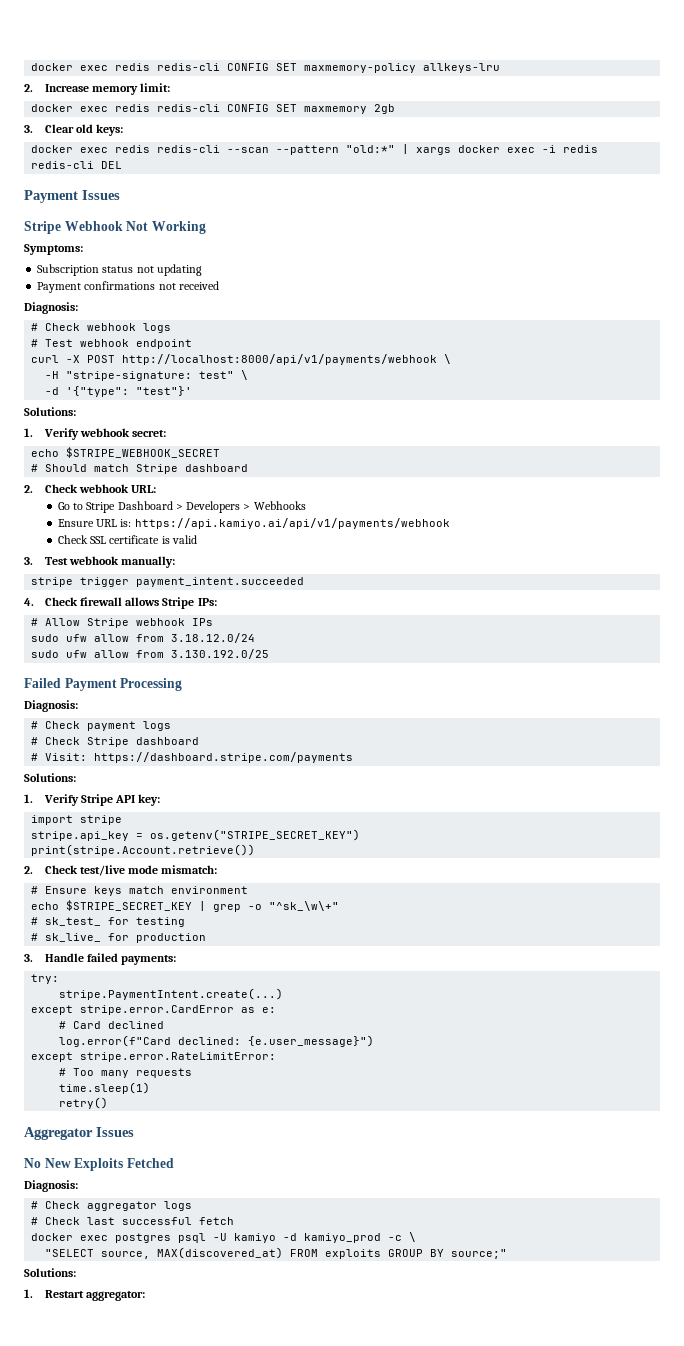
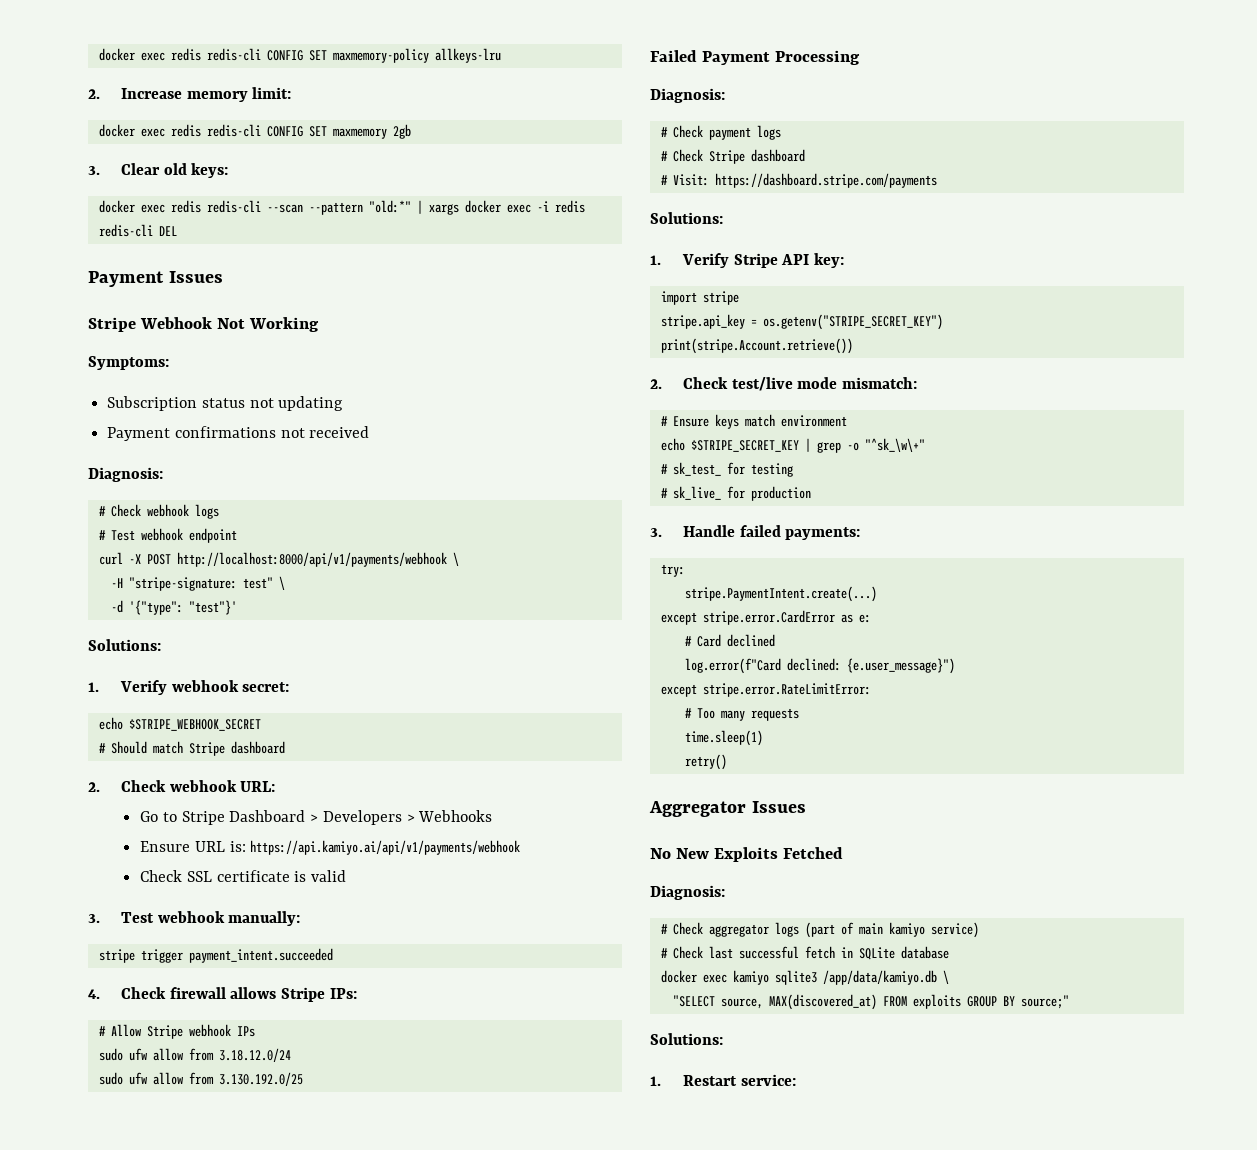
(193, 1206) none -> [804,922,979,938] (part of main kamiyo service)
[31,1233,403,1243] // docker exec postgres psql -U kamiyo -d kamiyo_prod -c -> [840,946,949,960] [660,970,937,985] in SQLite database // docker exec kamiyo sqlite3 /app/data/kamiyo.db
[86,1291,146,1301] aggregator: -> [740,1074,796,1086] service:

